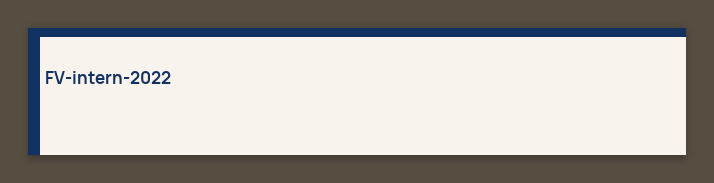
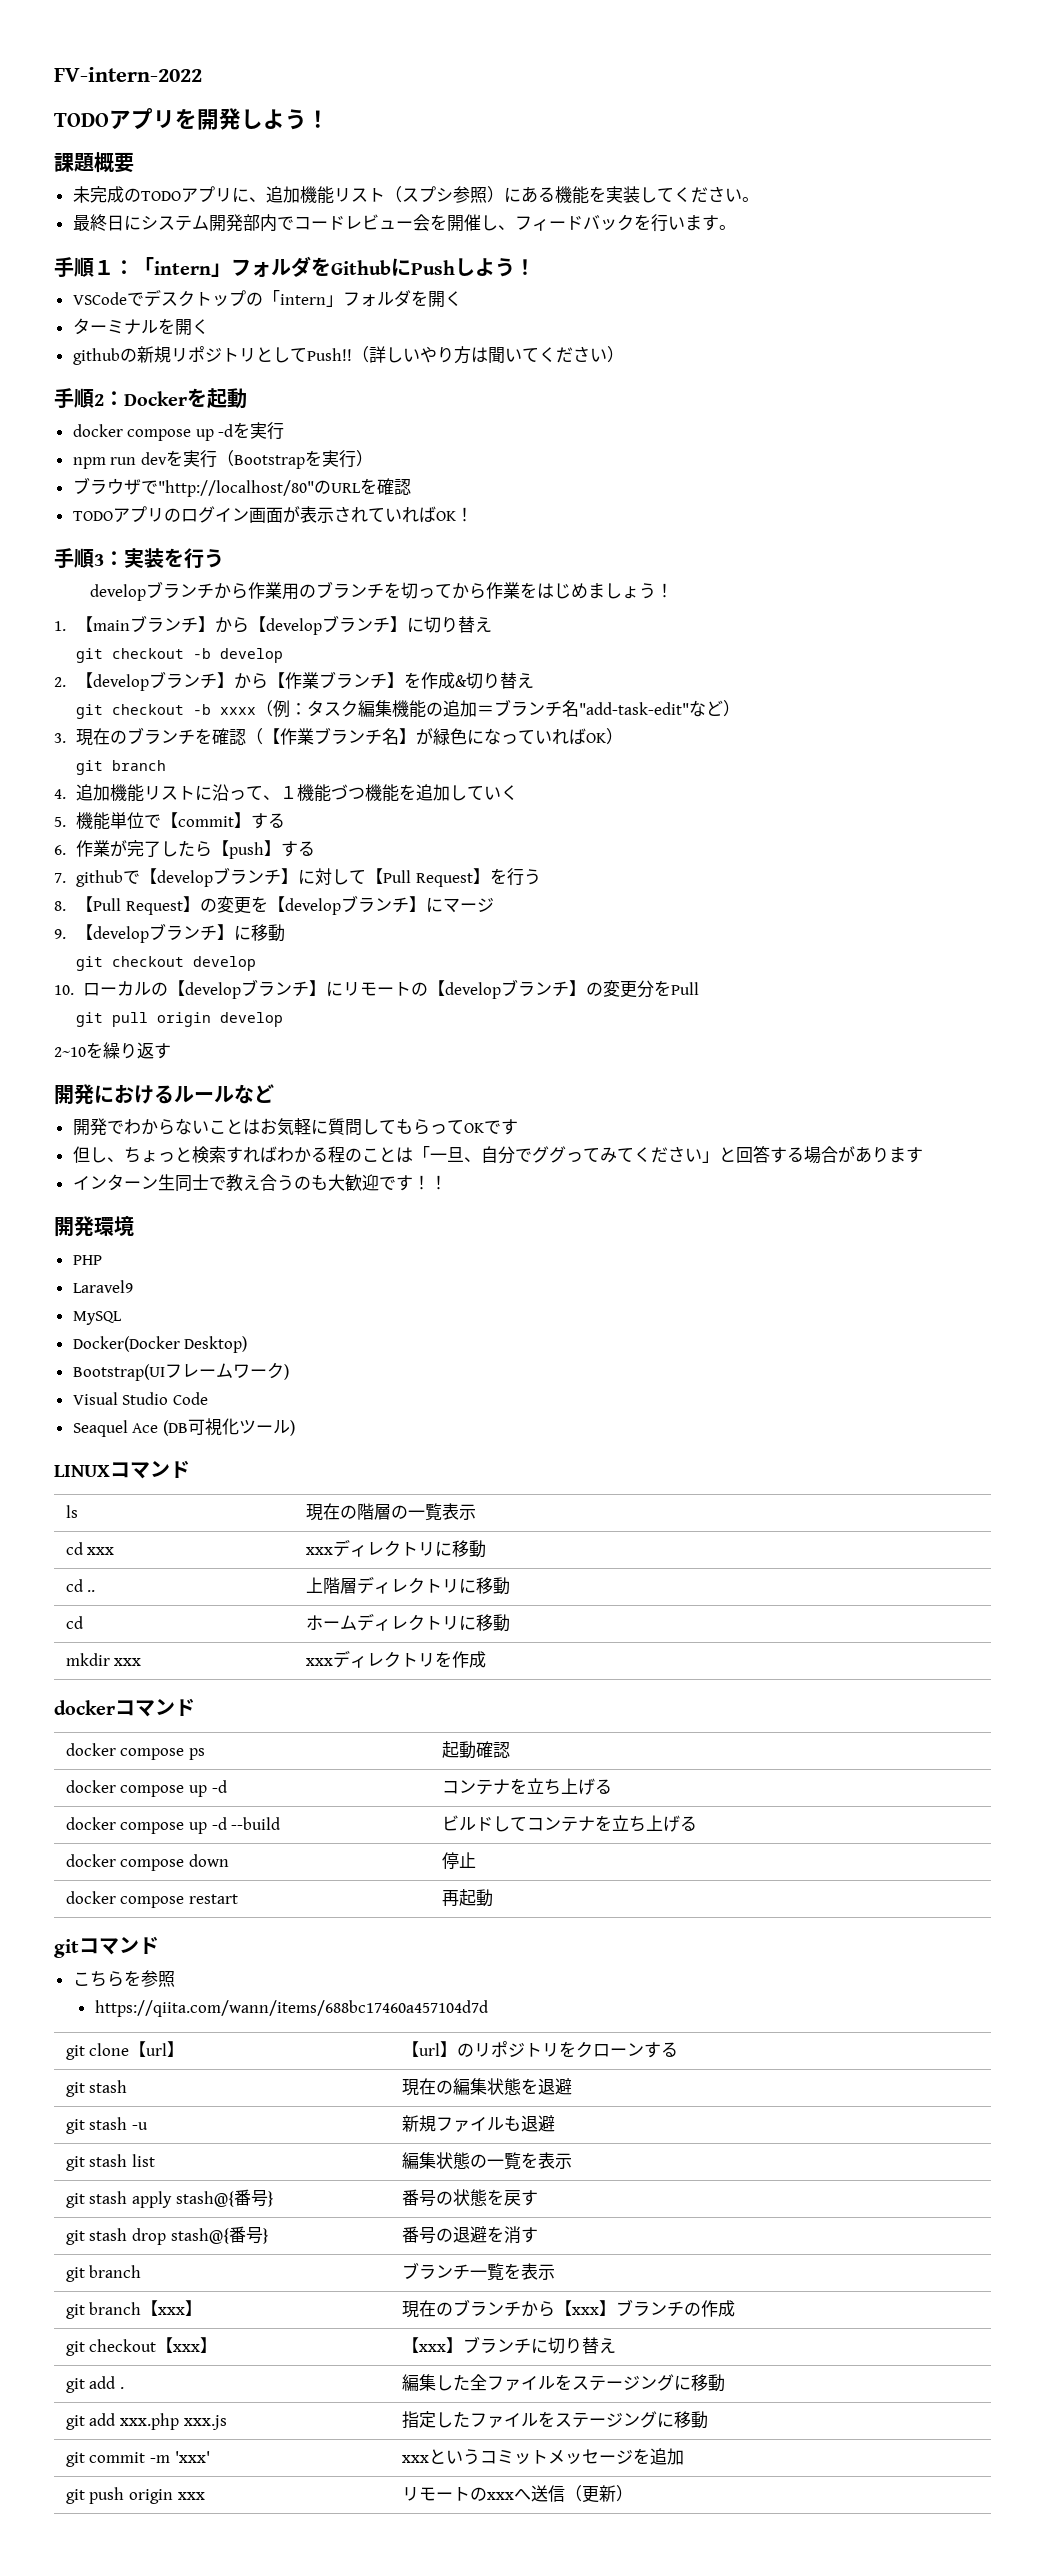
(171, 77) none -> [54,108,329,130] [54,152,134,173] [72,186,759,204] [72,214,736,232] [54,256,535,278] [72,289,462,308] [72,318,209,336] [72,346,624,365] [54,388,247,409] [72,422,285,441] [72,450,373,469] [72,477,411,497] [72,506,473,523] [54,548,224,569] [89,581,673,601] [54,615,492,635] [75,648,283,663] [54,671,534,691] [75,699,740,719] [54,727,623,746] [75,760,166,775] [54,784,518,802] [54,812,285,830] [54,840,315,859] [54,867,541,887] [54,895,494,915] [54,923,285,943] [75,956,256,971] [54,979,699,999] [75,1012,283,1027] [54,1042,171,1059] [54,1084,274,1105] [72,1118,518,1136] [72,1145,923,1164] [72,1174,447,1192] [54,1216,134,1237] [72,1255,102,1265] [72,1280,133,1293] [72,1311,122,1325] [72,1336,248,1353] [72,1362,289,1381] [72,1392,208,1405] [72,1418,295,1437] [54,1460,190,1479] [65,1505,78,1518] [305,1503,476,1521] [65,1542,115,1555] [305,1539,486,1558] [65,1579,96,1592] [305,1576,510,1595] [65,1616,83,1629] [305,1613,510,1632] [65,1653,142,1666] [305,1650,486,1668] [54,1698,195,1717] [65,1743,205,1760] [441,1741,510,1759] [65,1780,227,1797] [441,1778,612,1795] [65,1817,281,1834] [441,1815,697,1832] [65,1854,229,1871] [441,1852,476,1869] [65,1891,238,1908] [441,1889,493,1907] [54,1936,159,1958] [72,1970,175,1987] [94,2000,488,2017] [65,2041,185,2060] [401,2041,678,2058] [65,2080,128,2097] [401,2078,572,2096] [65,2117,148,2134] [401,2115,555,2132] [65,2154,155,2171] [401,2152,572,2170] [65,2189,274,2208] [401,2189,538,2207] [65,2226,269,2245] [401,2226,538,2244] [65,2265,142,2282] [401,2262,555,2281] [65,2300,203,2319] [401,2299,735,2318] [65,2337,218,2356] [401,2336,616,2354] [65,2376,124,2393] [401,2374,725,2392] [65,2413,227,2430] [401,2411,708,2429] [65,2451,210,2467] [401,2448,684,2465] [65,2487,205,2504] [401,2485,633,2503] // TODOアプリを開発しよう！ // 課題概要 // 未完成のTODOアプリに、追加機能リスト（スプシ参照）にある機能を実装してください。 // 最終日にシステム開発部内でコードレビュー会を開催し、フィードバックを行います。 // 手順１：「intern」フォルダをGithubにPushしよう！ // VSCodeでデスクトップの「intern」フォルダを開く // ターミナルを開く // githubの新規リポジトリとしてPush!!（詳しいやり方は聞いてください） // 手順2：Dockerを起動 // docker compose up -dを実行 // npm run devを実行（Bootstrapを実行） // ブラウザで"http://localhost/80"のURLを確認 // TODOアプリのログイン画面が表示されていればOK！ // 手順3：実装を行う // developブランチから作業用のブランチを切ってから作業をはじめましょう！ // 1.【mainブランチ】から【developブランチ】に切り替え // git checkout -b develop // 2.【developブランチ】から【作業ブランチ】を作成&切り替え // git checkout -b xxxx（例：タスク編集機能の追加＝ブランチ名"add-task-edit"など） // 3.現在のブランチを確認（【作業ブランチ名】が緑色になっていればOK） // git branch // 4.追加機能リストに沿って、１機能づつ機能を追加していく // 5.機能単位で【commit】する // 6.作業が完了したら【push】する // 7. githubで【developブランチ】に対して【Pull Request】を行う // 8.【Pull Request】の変更を【developブランチ】にマージ // 9.【developブランチ】に移動 // git checkout develop // 10.ローカルの【developブランチ】にリモートの【developブランチ】の変更分をPull // git pull origin develop // 2~10を繰り返す // 開発におけるルールなど // 開発でわからないことはお気軽に質問してもらってOKです // 但し、ちょっと検索すればわかる程のことは「一旦、自分でググってみてください」と回答する場合があります // インターン生同士で教え合うのも大歓迎です！！ // 開発環境 // PHP // Laravel9 // MySQL // Docker(Docker Desktop) // Bootstrap(UIフレームワーク) // Visual Studio Code // Seaquel Ace (DB可視化ツール) // LINUXコマンド // ls | 現在の階層の一覧表示 // cd xxx | xxxディレクトリに移動 // cd .. | 上階層ディレクトリに移動 // cd | ホームディレクトリに移動 // mkdir xxx | xxxディレクトリを作成 // dockerコマンド // docker compose ps | 起動確認 // docker compose up -d | コンテナを立ち上げる // docker compose up -d --build | ビルドしてコンテナを立ち上げる // docker compose down | 停止 // docker compose restart | 再起動 // gitコマンド // こちらを参照 // https://qiita.com/wann/items/688bc17460a457104d7d // git clone【url】 | 【url】のリポジトリをクローンする // git stash | 現在の編集状態を退避 // git stash -u | 新規ファイルも退避 // git stash list | 編集状態の一覧を表示 // git stash apply stash@{番号} | 番号の状態を戻す // git stash drop stash@{番号} | 番号の退避を消す // git branch | ブランチ一覧を表示 // git branch【xxx】 | 現在のブランチから【xxx】ブランチの作成 // git checkout【xxx】 | 【xxx】ブランチに切り替え // git add . | 編集した全ファイルをステージングに移動 // git add xxx.php xxx.js | 指定したファイルをステージングに移動 // git commit -m 'xxx' | xxxというコミットメッセージを追加 // git push origin xxx | リモートのxxxへ送信（更新）

